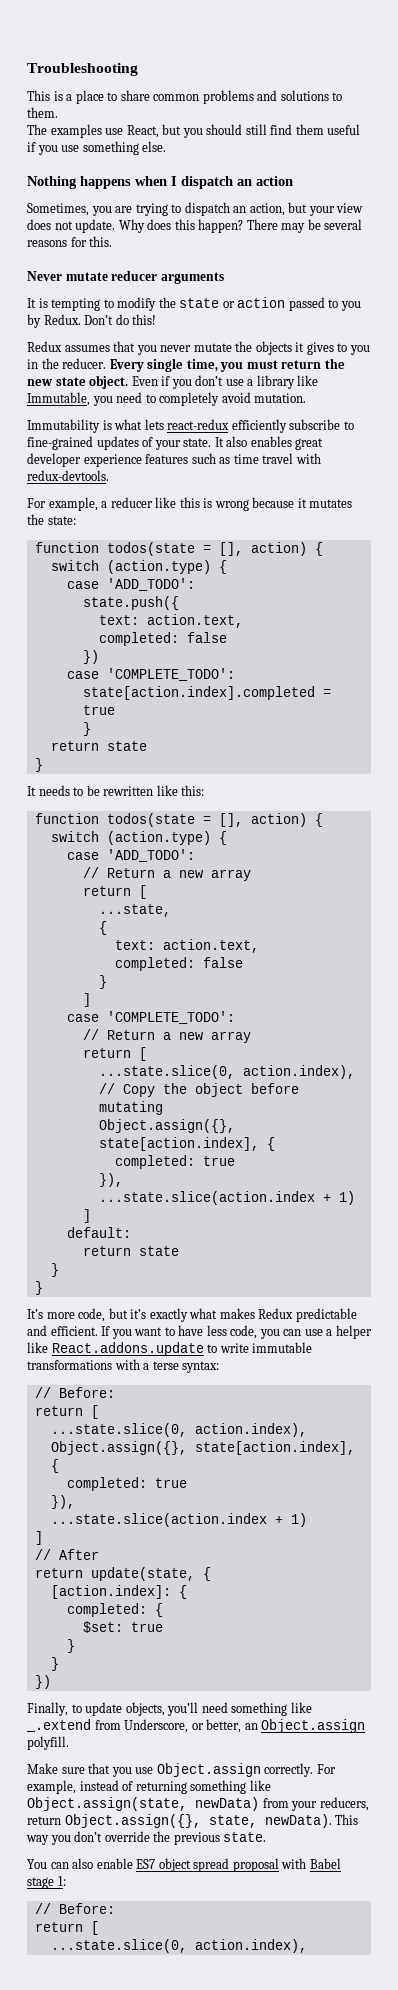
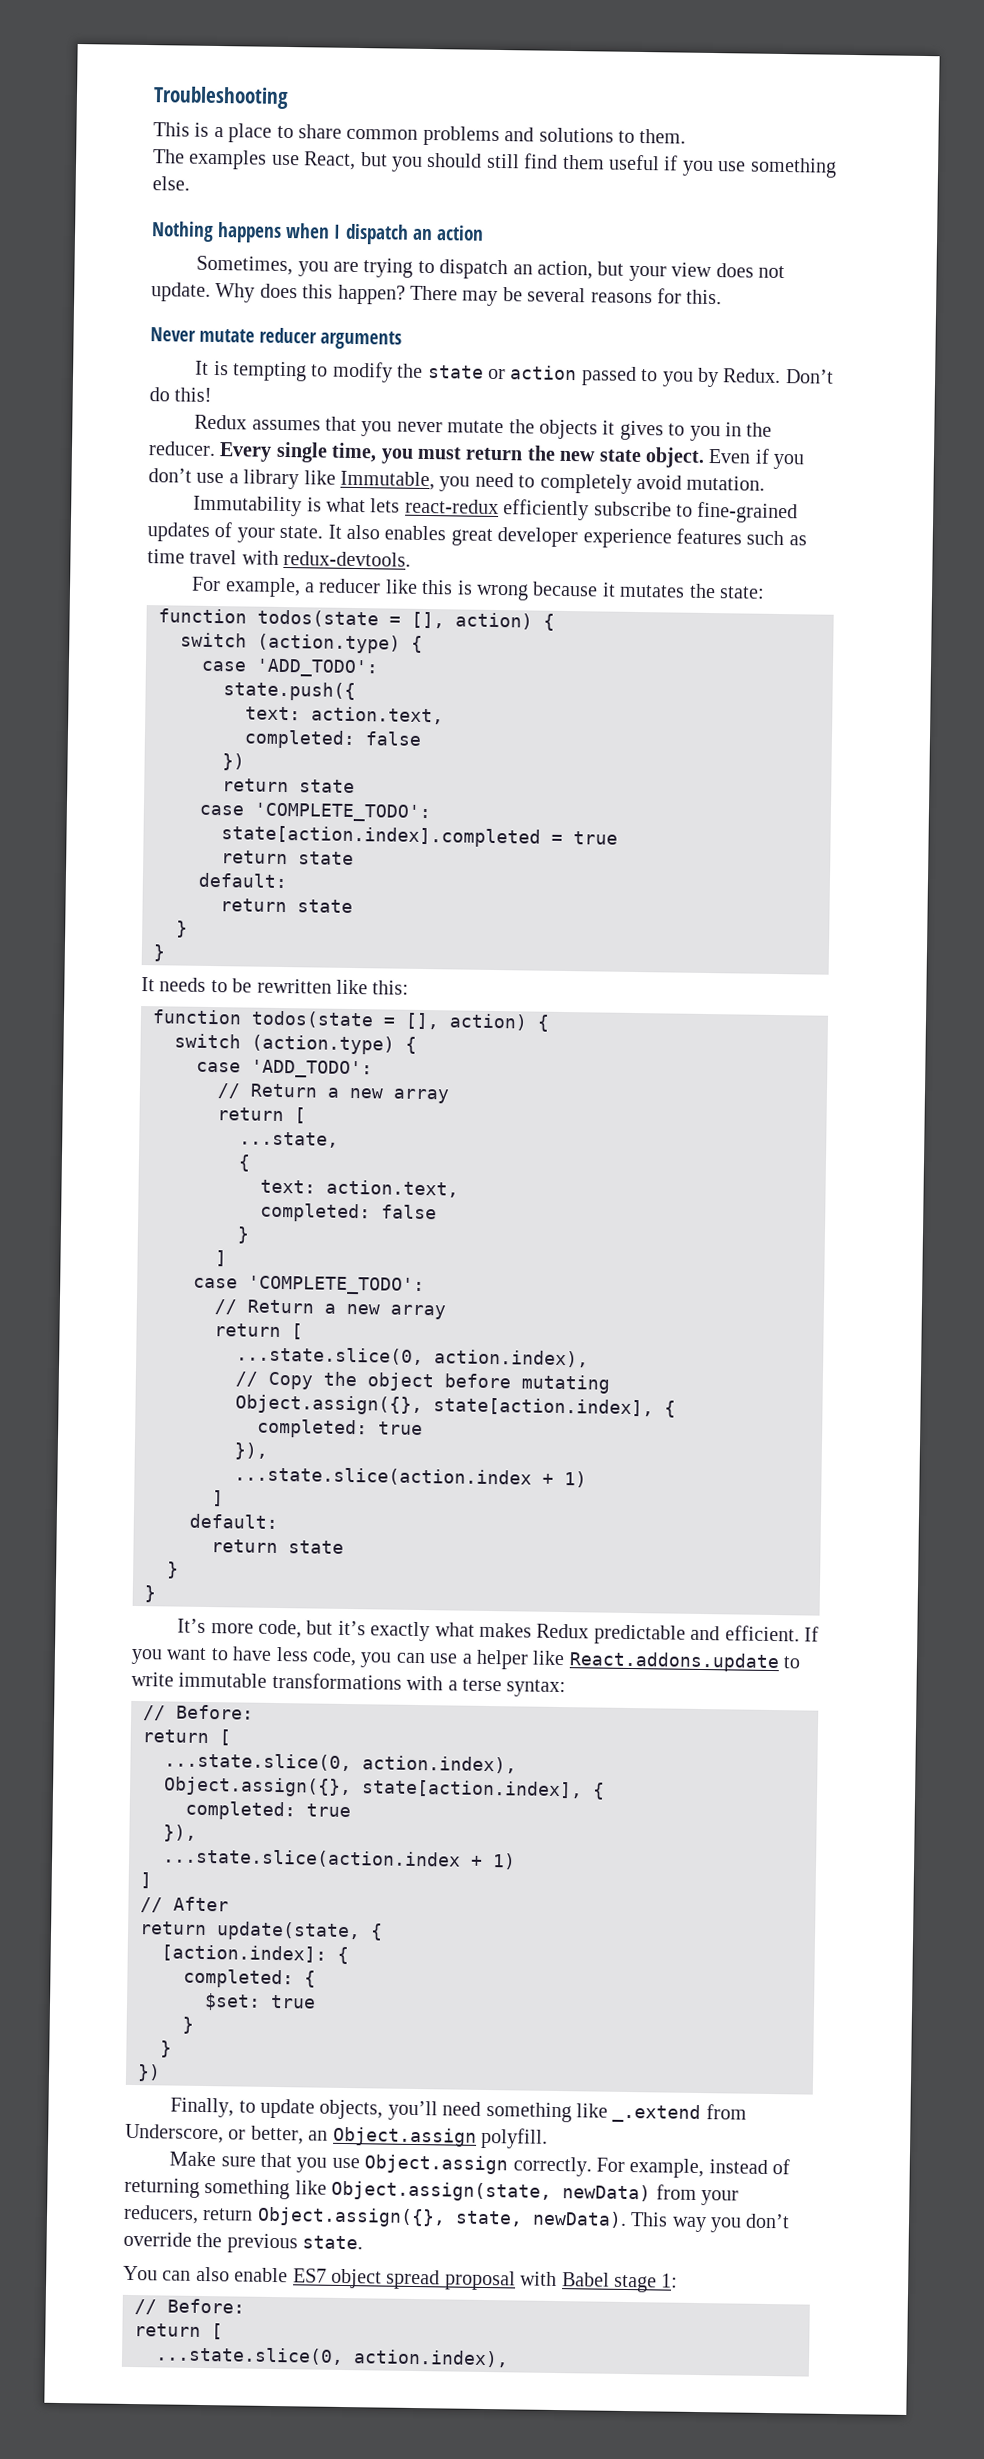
(99, 657) none -> [222,778,355,794] // return state
[82,722,91,736] [50,741,147,751] [34,758,43,772] } // return state // } -> [221,850,354,866] [198,872,288,889] [220,898,353,913] [176,920,188,938] [153,944,165,962] return state // default: // return state // } // }

